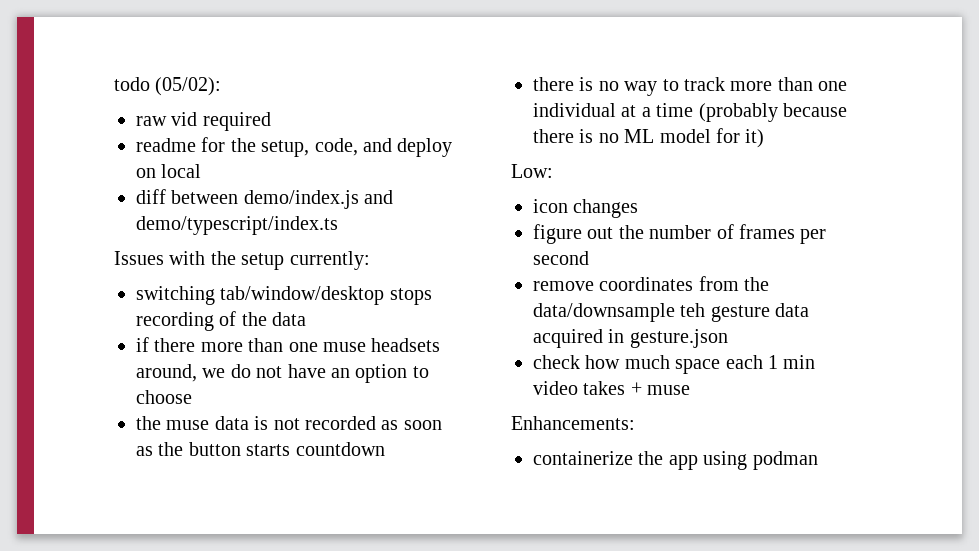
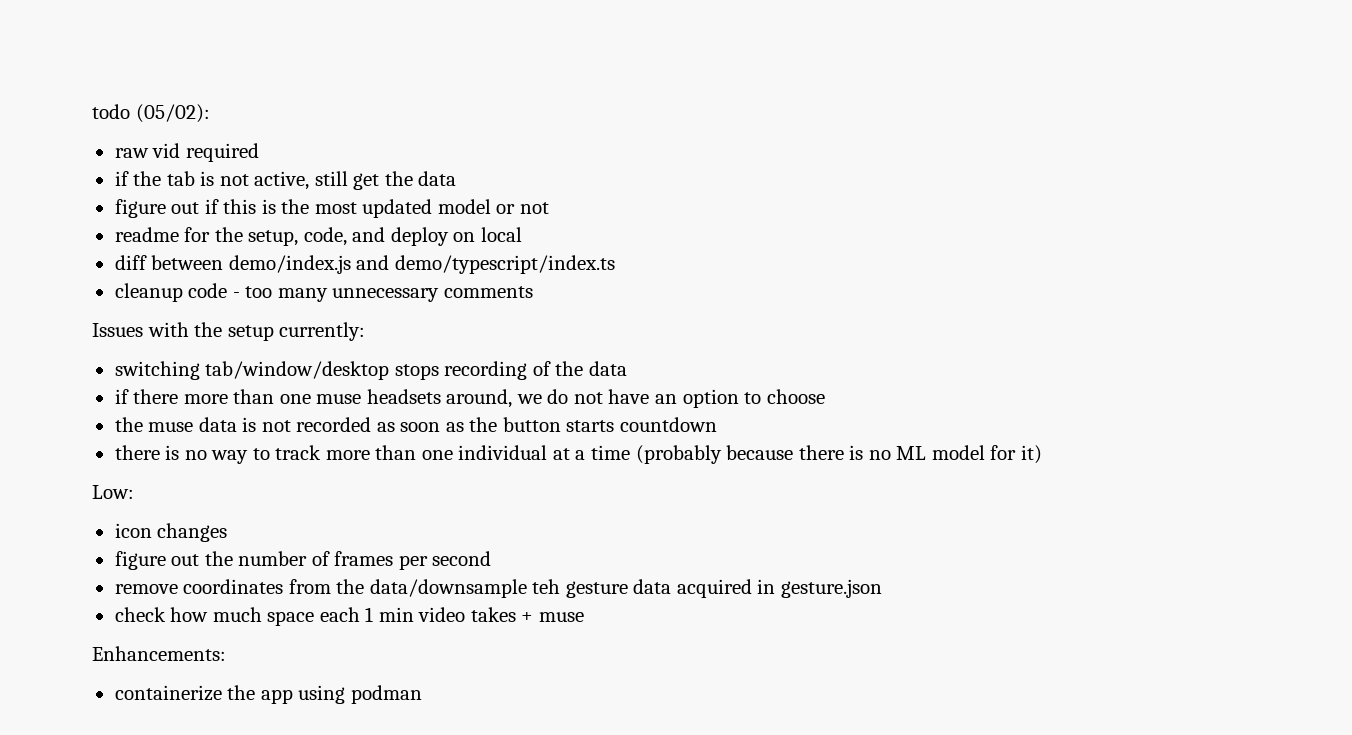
(271, 121) none -> [114,171,457,190] [114,199,549,218] // if the tab is not active, still get the data // figure out if this is the most updated model or not
(338, 225) none -> [114,283,533,302] // cleanup code - too many unnecessary comments

